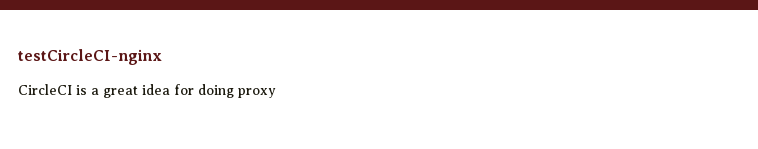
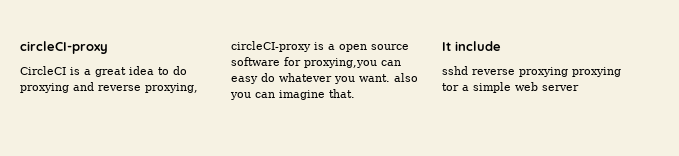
[18,49,162,65] testCircleCI-nginx -> [20,41,108,54] circleCI-proxy
[174,84,276,98] for doing proxy -> [158,66,187,75] [20,82,198,93] [231,41,409,52] [231,57,401,68] [231,73,418,84] [230,89,355,100] [442,41,501,51] [442,66,621,77] [442,82,579,93] to do proxying and reverse proxying, circleCI-proxy is a open source software for proxying,you can easy do whatever you want. also you can imagine that. // It include // sshd reverse proxying proxying tor a simple web server

